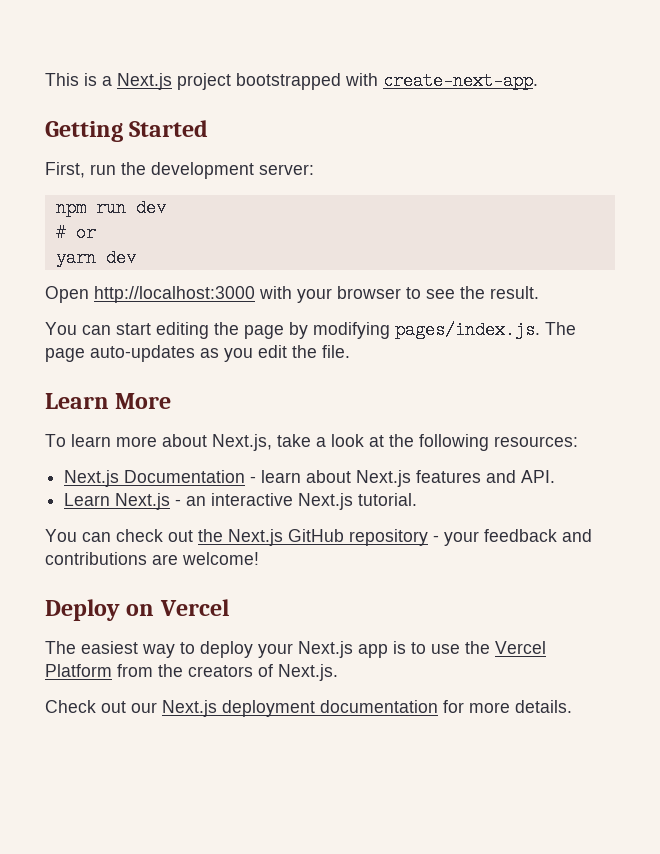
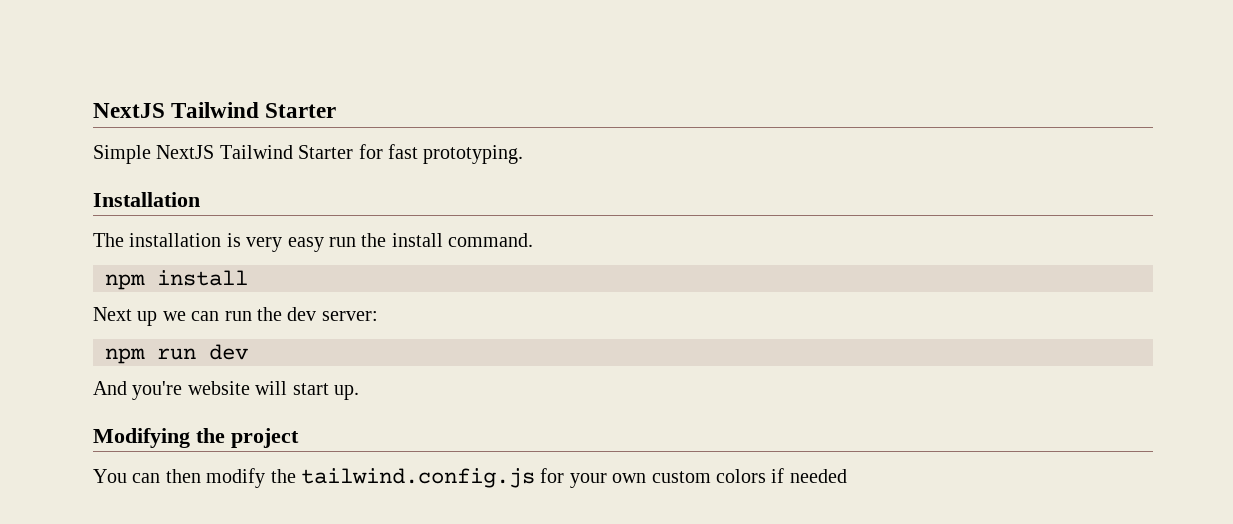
[45,72,538,90] [45,120,209,142] [45,162,314,179] [55,199,166,217] [55,224,96,242] [55,249,136,267] [45,286,539,303] [45,321,576,339] [45,345,350,362] [45,393,172,409] [45,434,578,451] [64,470,556,487] [64,493,418,510] [45,529,592,546] [45,552,259,565] [45,599,229,621] [45,641,546,658] [45,664,338,681] [45,700,572,717] This is a Next.js project bootstrapped with create-next-app. // Getting Started // First, run the development server: // npm run dev // # or // yarn dev // Open http://localhost:3000 with your browser to see the result. // You can start editing the page by modifying pages/index.js. The page auto-updates as you edit the file. // Learn More // To learn more about Next.js, take a look at the following resources: // Next.js Documentation - learn about Next.js features and API. // Learn Next.js - an interactive Next.js tutorial. // You can check out the Next.js GitHub repository - your feedback and contributions are welcome! // Deploy on Vercel // The easiest way to deploy your Next.js app is to use the Vercel Platform from the creators of Next.js. // Check out our Next.js deployment documentation for more details. -> [93,102,337,118] [93,144,524,164] [93,192,200,207] [93,233,534,252] [105,270,248,290] [93,307,378,326] [105,344,248,364] [93,381,359,400] [93,428,299,448] [93,468,847,488] NextJS Tailwind Starter // Simple NextJS Tailwind Starter for fast prototyping. // Installation // The installation is very easy run the install command. // npm install // Next up we can run the dev server: // npm run dev // And you're website will start up. // Modifying the project // You can then modify the tailwind.config.js for your own custom colors if needed

